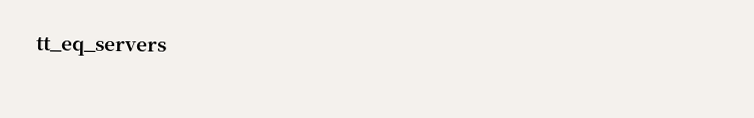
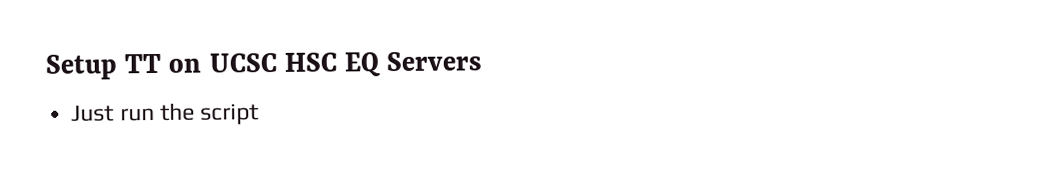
[36,36,167,57] tt_eq_servers -> [45,51,483,80] [71,102,259,125] Setup TT on UCSC HSC EQ Servers // Just run the script

